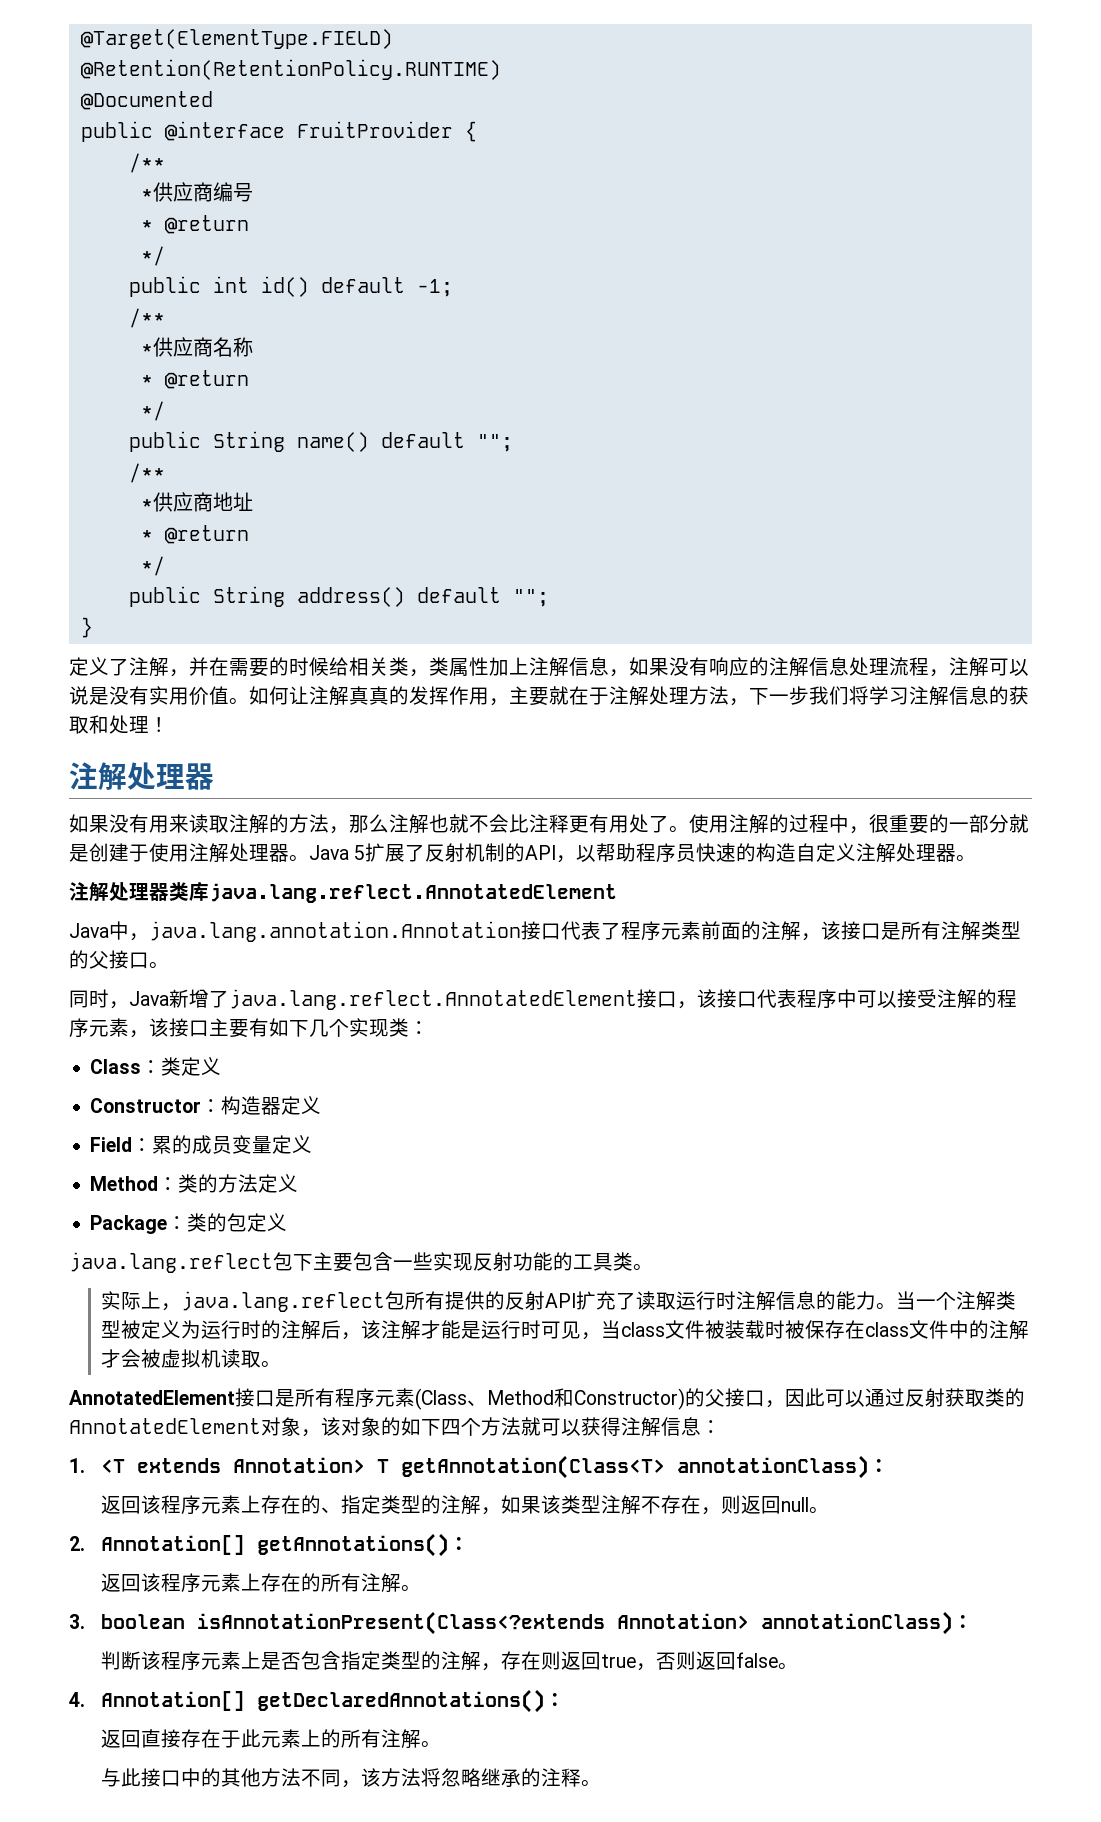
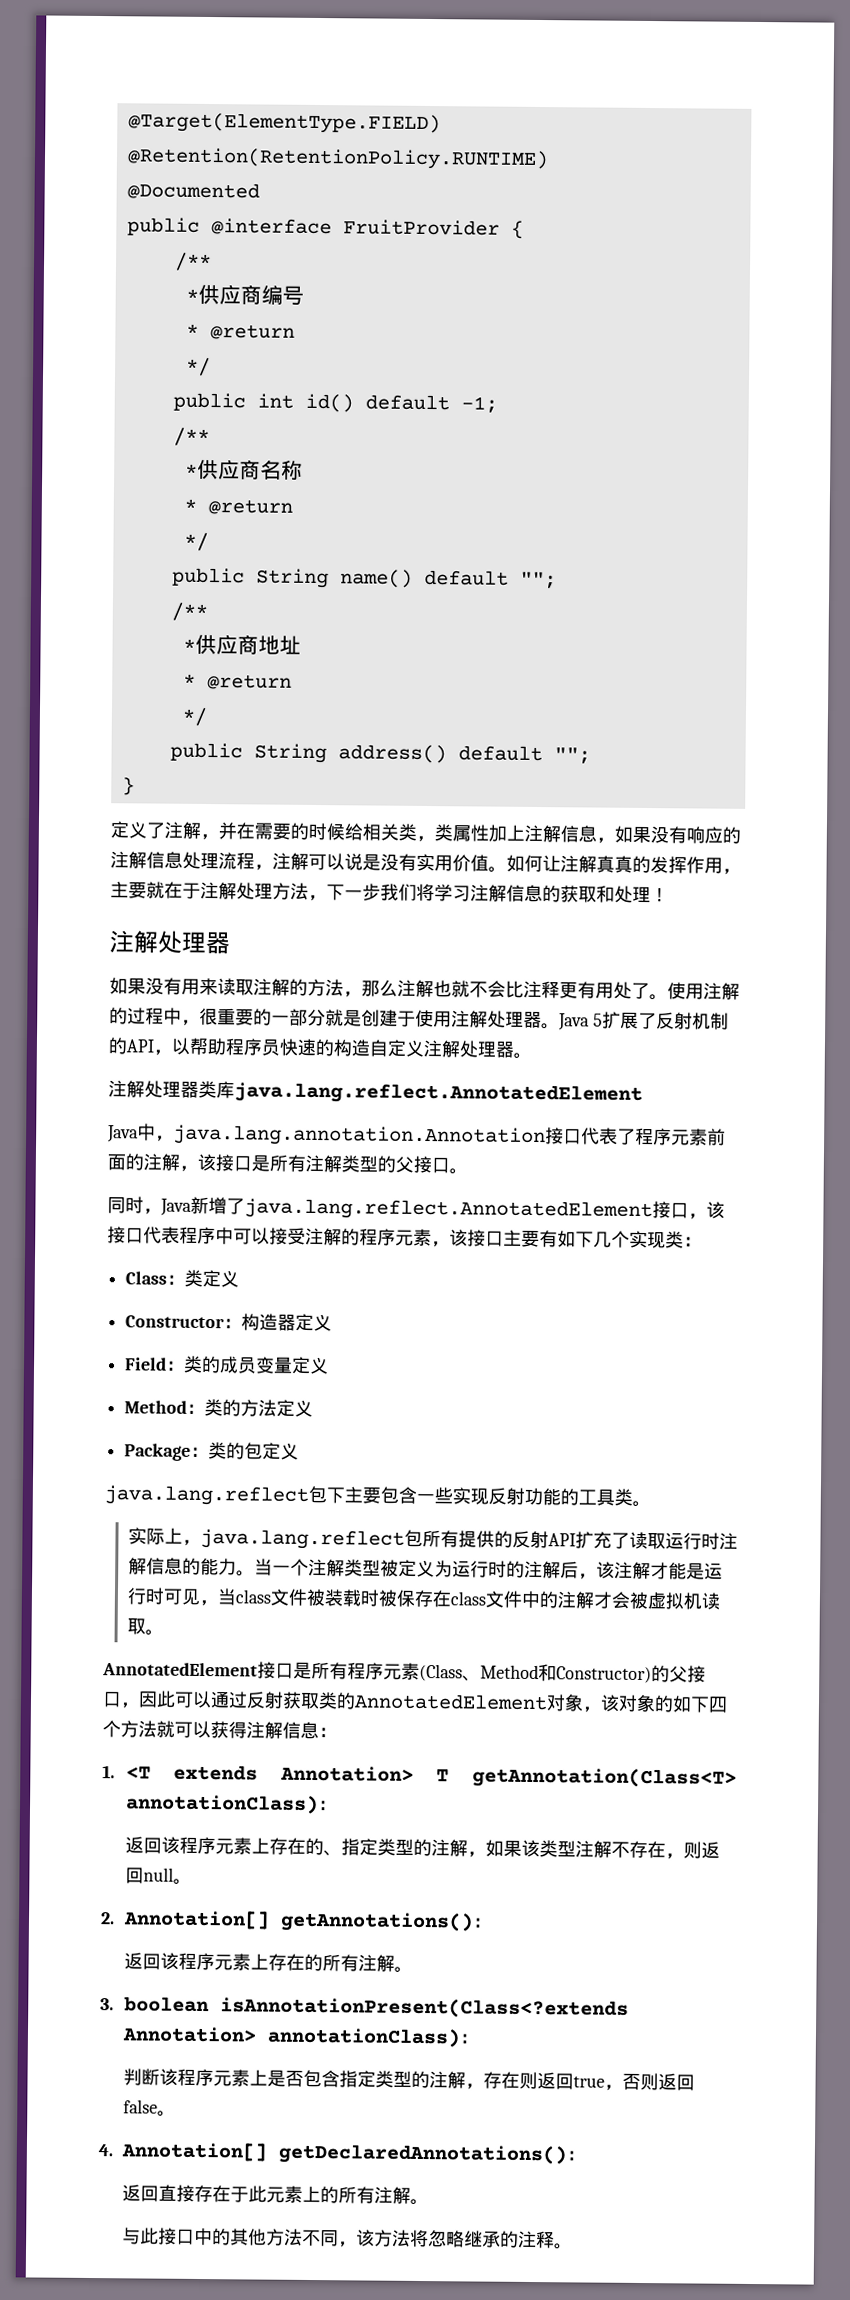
[152,1136,173,1154] 累 -> [183,1355,204,1373] 类

